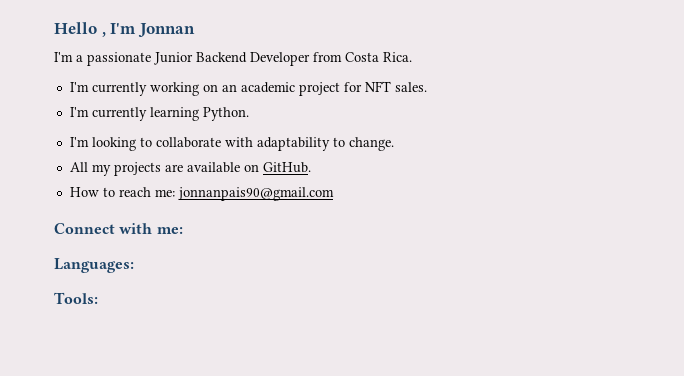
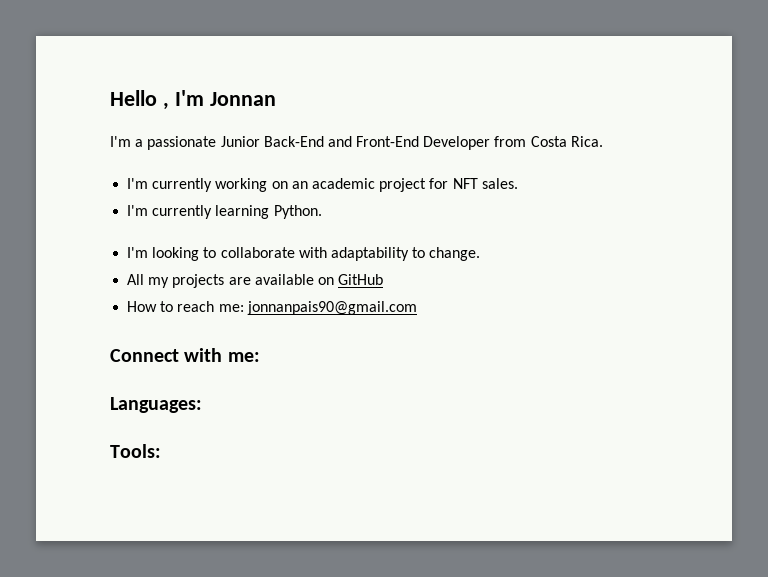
[196,52,247,63] Backend -> [263,136,420,147] Back-End and Front-End
[262,162,311,173] GitHub. -> [338,274,384,285] GitHub

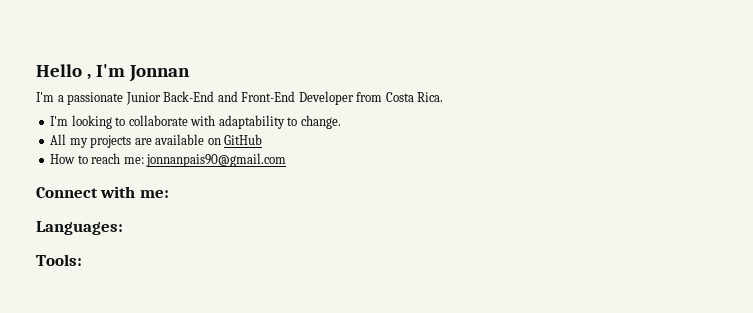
[127,178,518,192] [127,205,322,219] // I'm currently working on an academic project for NFT sales. // I'm currently learning Python. -> (444, 97) none

